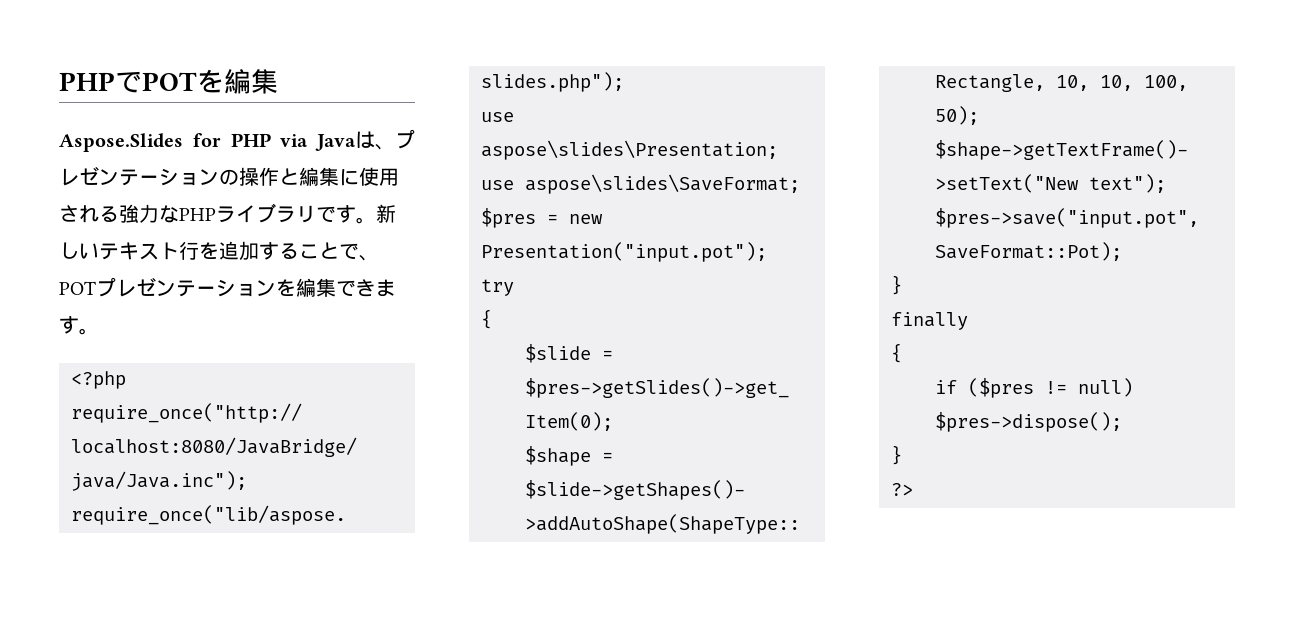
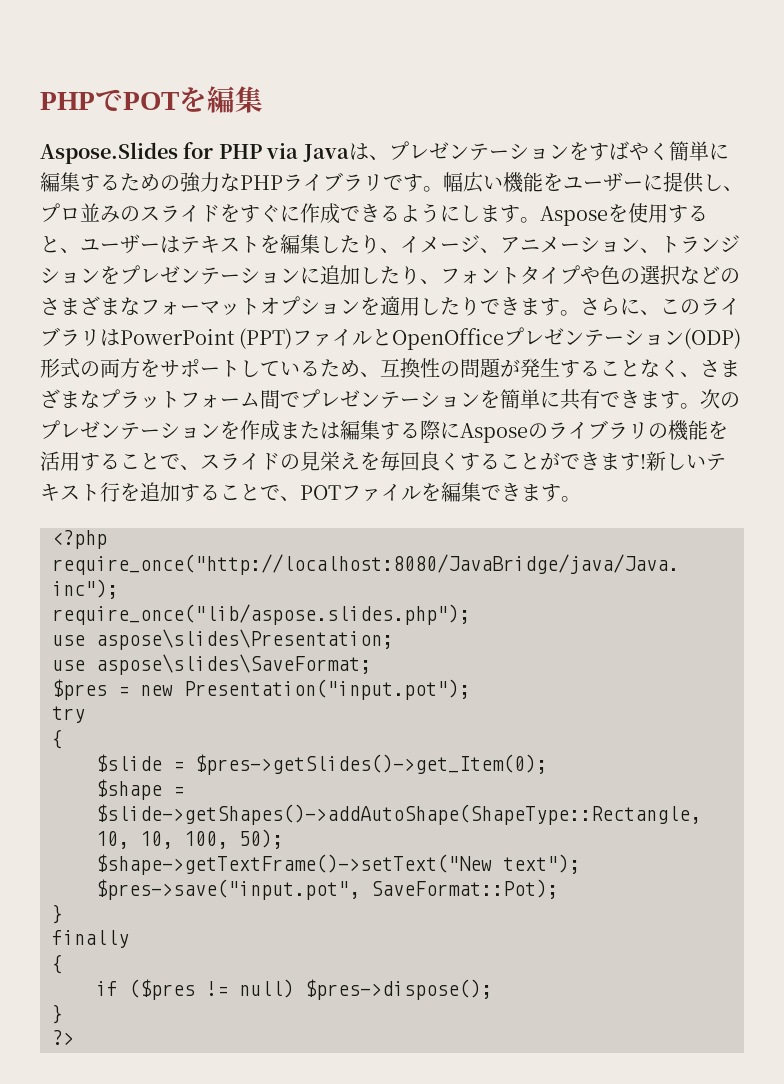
[219,167,399,186] [59,205,119,223] の操作と編集に使用される -> [568,141,729,161] [40,172,180,192] をすばやく簡単に編集するための
(376, 220) none -> [443,172,743,193] [40,203,708,226] [40,234,740,254] [40,265,740,285] [40,296,740,316] [40,327,742,350] [40,358,740,378] [40,389,740,410] [40,420,728,443] [40,451,646,471] 幅広い機能をユーザーに提供し、プロ並みのスライドをすぐに作成できるようにします。Asposeを使用すると、ユーザーはテキストを編集したり、イメージ、アニメーション、トランジションをプレゼンテーションに追加したり、フォントタイプや色の選択などのさまざまなフォーマットオプションを適用したりできます。さらに、このライブラリはPowerPoint (PPT)ファイルとOpenOfficeプレゼンテーション(ODP)形式の両方をサポートしているため、互換性の問題が発生することなく、さまざまなプラットフォーム間でプレゼンテーションを簡単に共有できます。次のプレゼンテーションを作成または編集する際にAsposeのライブラリの機能を活用することで、スライドの見栄えを毎回良くすることができます!
[96,277,276,297] プレゼンテーション -> [341,484,421,502] ファイル

